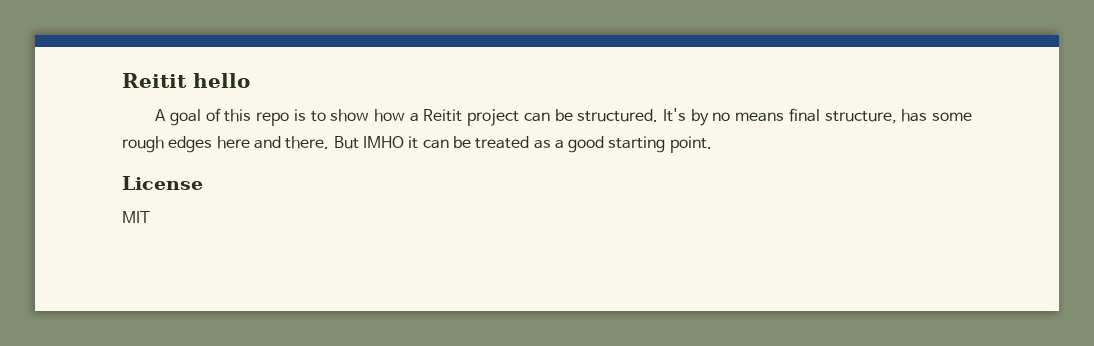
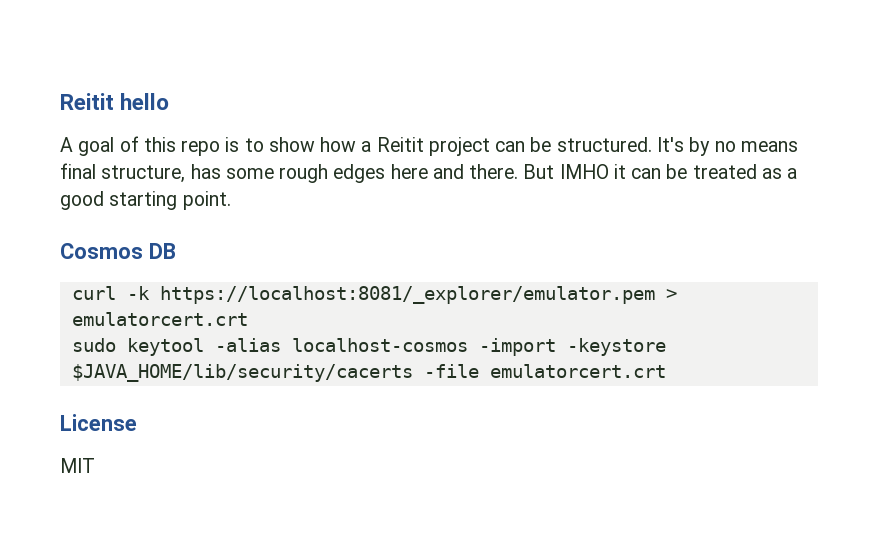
(712, 144) none -> [60,243,176,259] [71,286,677,304] [71,312,248,326] [71,338,666,356] [71,364,666,382] // Cosmos DB // curl -k https://localhost:8081/_explorer/emulator.pem > emulatorcert.crt // sudo keytool -alias localhost-cosmos -import -keystore $JAVA_HOME/lib/security/cacerts -file emulatorcert.crt

